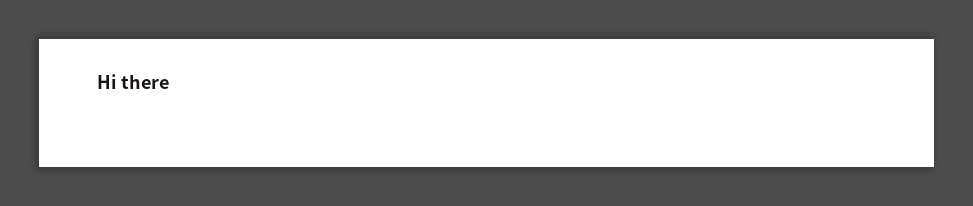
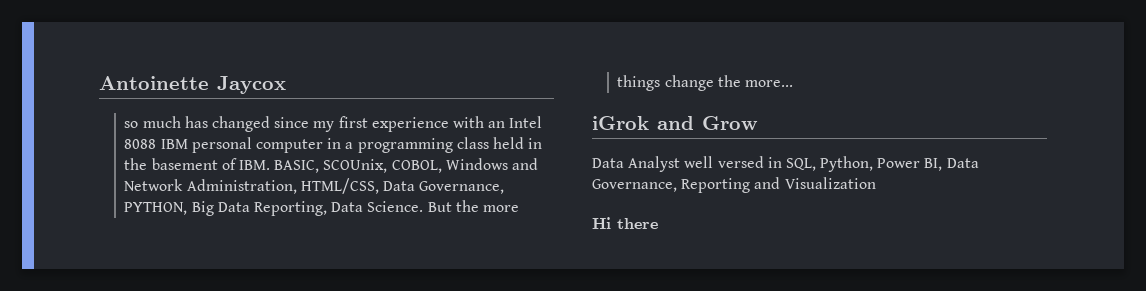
(97, 81) none -> [99,76,286,94] [124,116,543,132] [124,137,543,153] [124,158,538,173] [124,178,505,194] [124,200,519,216] [617,75,794,91] [592,116,758,130] [592,156,979,172] [592,177,876,193] Antoinette Jaycox // so much has changed since my first experience with an Intel 8088 IBM personal computer in a programming class held in the basement of IBM. BASIC, SCOUnix, COBOL, Windows and Network Administration, HTML/CSS, Data Governance, PYTHON, Big Data Reporting, Data Science. But the more things change the more... // iGrok and Grow // Data Analyst well versed in SQL, Python, Power BI, Data Governance, Reporting and Visualization //

